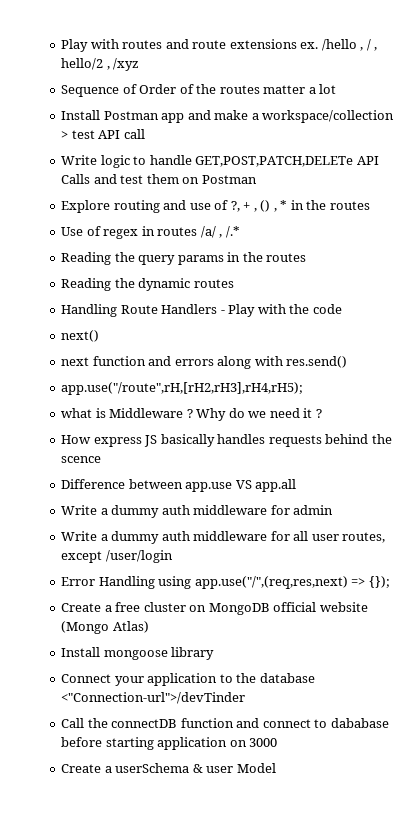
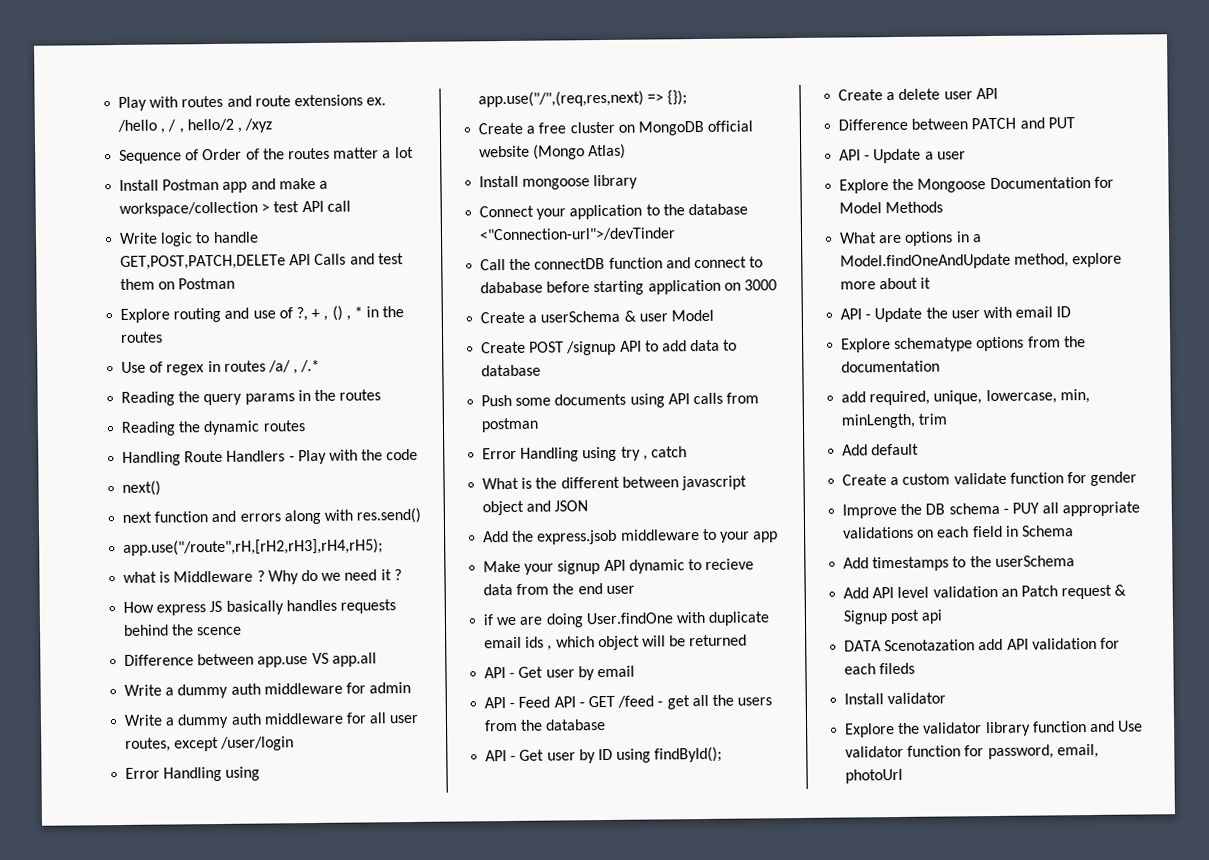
(276, 768) none -> [481,339,738,356] [481,364,542,377] [481,392,760,408] [481,417,540,433] [482,446,687,462] [482,475,747,491] [482,500,589,516] [483,528,779,545] [483,558,755,575] [483,583,635,596] [483,611,771,628] [484,634,748,651] [484,665,635,681] [484,694,773,710] [484,719,607,732] [485,746,723,764] [838,87,998,101] [838,117,1075,131] [839,148,966,164] [839,176,1114,194] [839,201,944,214] [839,231,982,246] [840,252,1123,270] [840,277,932,290] [840,306,1072,323] [841,336,1086,353] [841,360,941,373] [841,389,1090,406] [841,413,948,429] [842,443,920,456] [842,471,1138,486] [842,501,1141,519] [843,525,1074,539] [843,555,1075,572] [843,584,1127,600] [843,609,944,625] [844,637,1120,652] [844,662,916,675] [844,692,947,705] [845,720,1144,738] [845,743,1099,760] [845,768,904,784] // Create POST /signup API to add data to database // Push some documents using API calls from postman // Error Handling using try , catch // What is the different between javascript object and JSON // Add the express.jsob middleware to your app // Make your signup API dynamic to recieve data from the end user // if we are doing User.findOne with duplicate email ids , which object will be returned // API - Get user by email // API - Feed API - GET /feed - get all the users from the database // API - Get user by ID using findById(); // Create a delete user API // Difference between PATCH and PUT // API - Update a user // Explore the Mongoose Documentation for Model Methods // What are options in a Model.findOneAndUpdate method, explore more about it // API - Update the user with email ID // Explore schematype options from the documentation // add required, unique, lowercase, min, minLength, trim // Add default // Create a custom validate function for gender // Improve the DB schema - PUY all appropriate validations on each field in Schema // Add timestamps to the userSchema // Add API level validation an Patch request & Signup post api // DATA Scenotazation add API validation for each fileds // Install validator // Explore the validator library function and Use validator function for password, email, photoUrl

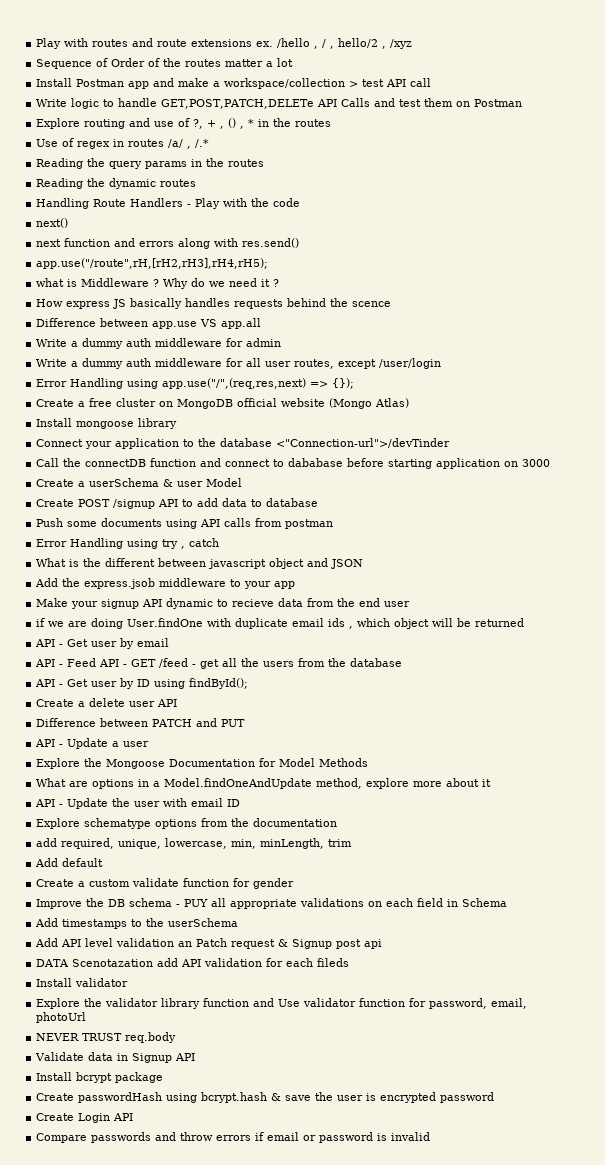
(904, 776) none -> [36,1032,177,1043] [35,1052,196,1063] [36,1072,164,1083] [36,1092,495,1103] [36,1113,134,1123] [36,1132,431,1143] // NEVER TRUST req.body // Validate data in Signup API // Install bcrypt package // Create passwordHash using bcrypt.hash & save the user is encrypted password // Create Login API // Compare passwords and throw errors if email or password is invalid

